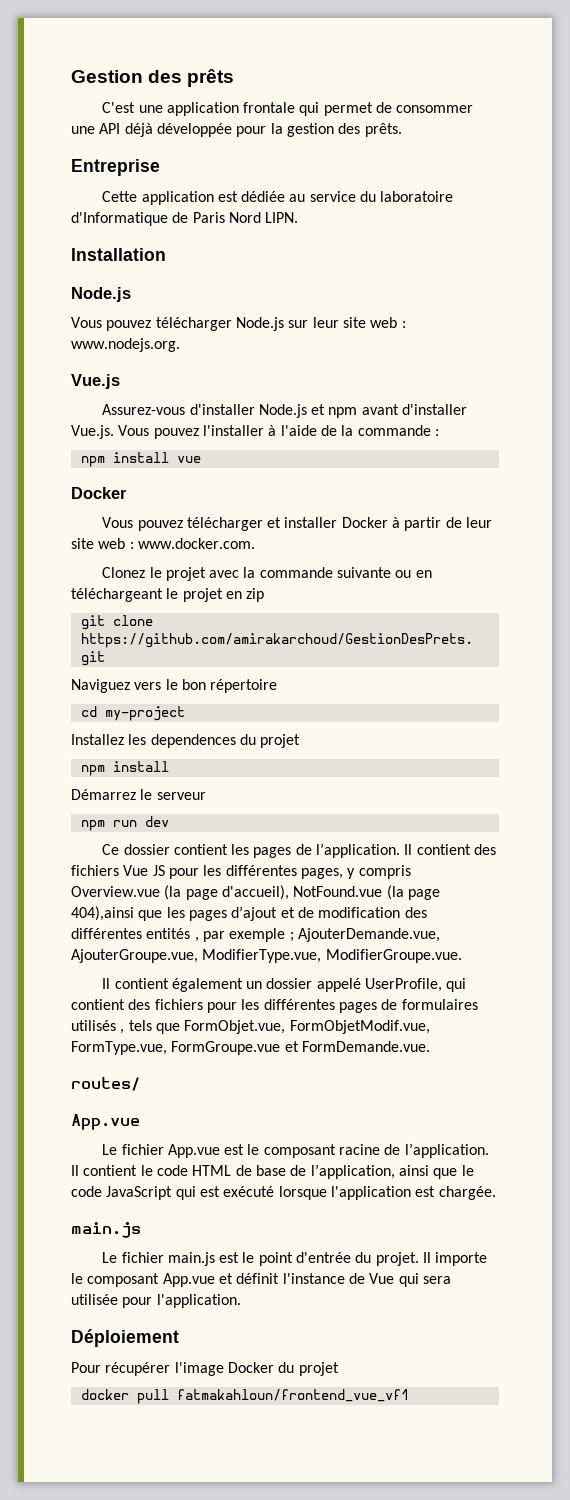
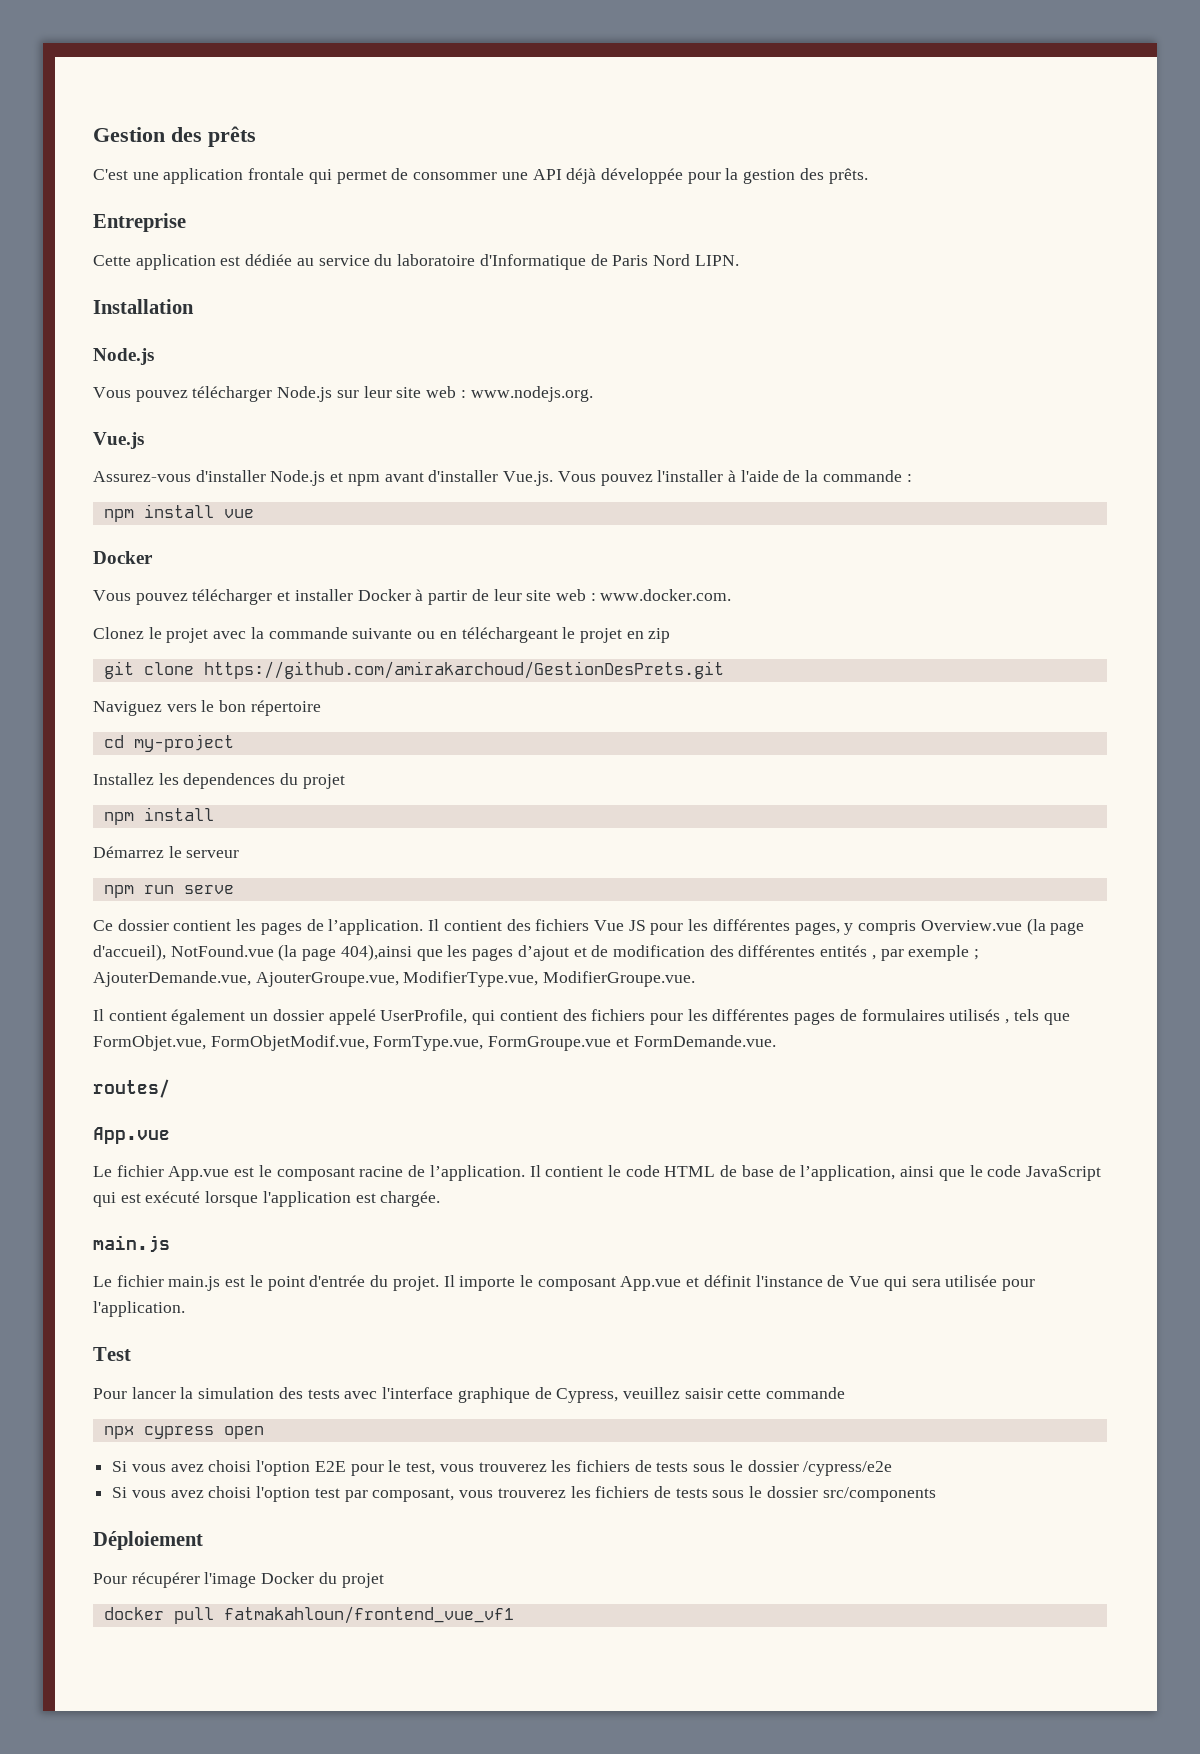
[144,816,169,827] dev -> [183,885,234,894] serve
(241, 1301) none -> [93,1347,131,1361] [93,1387,846,1403] [103,1426,264,1439] [112,1460,893,1476] [112,1486,936,1502] // Test // Pour lancer la simulation des tests avec l'interface graphique de Cypress, veuillez saisir cette commande // npx cypress open // Si vous avez choisi l'option E2E pour le test, vous trouverez les fichiers de tests sous le dossier /cypress/e2e // Si vous avez choisi l'option test par composant, vous trouverez les fichiers de tests sous le dossier src/components

